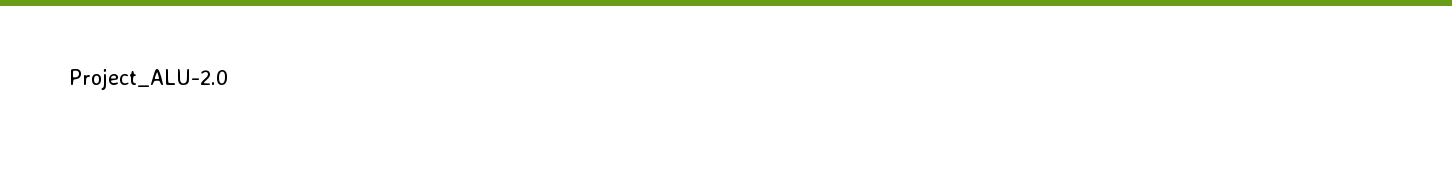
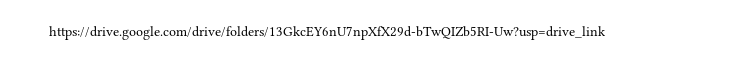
[69,68,228,90] Project_ALU-2.0 -> [49,26,606,40] https://drive.google.com/drive/folders/13GkcEY6nU7npXfX29d-bTwQIZb5RI-Uw?usp=drive_link

